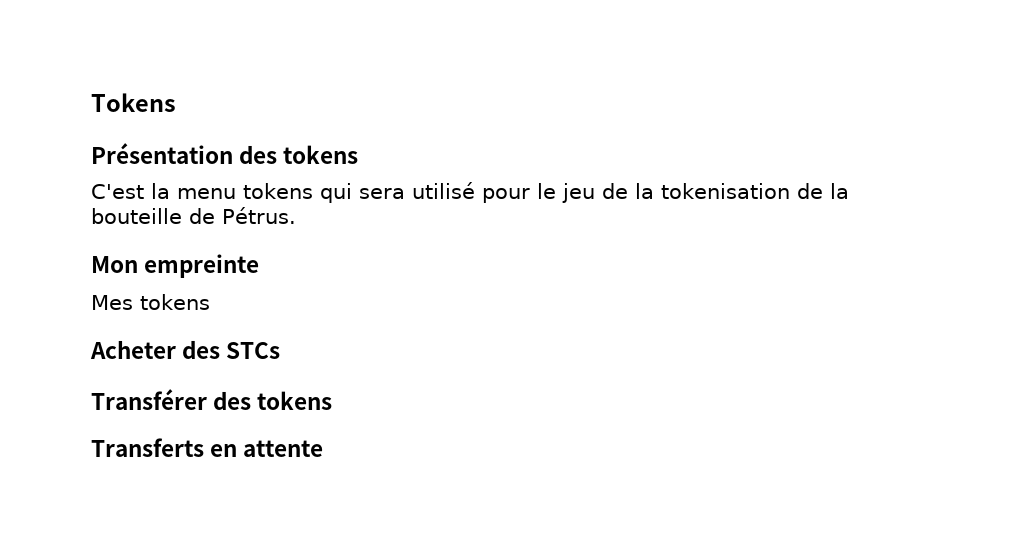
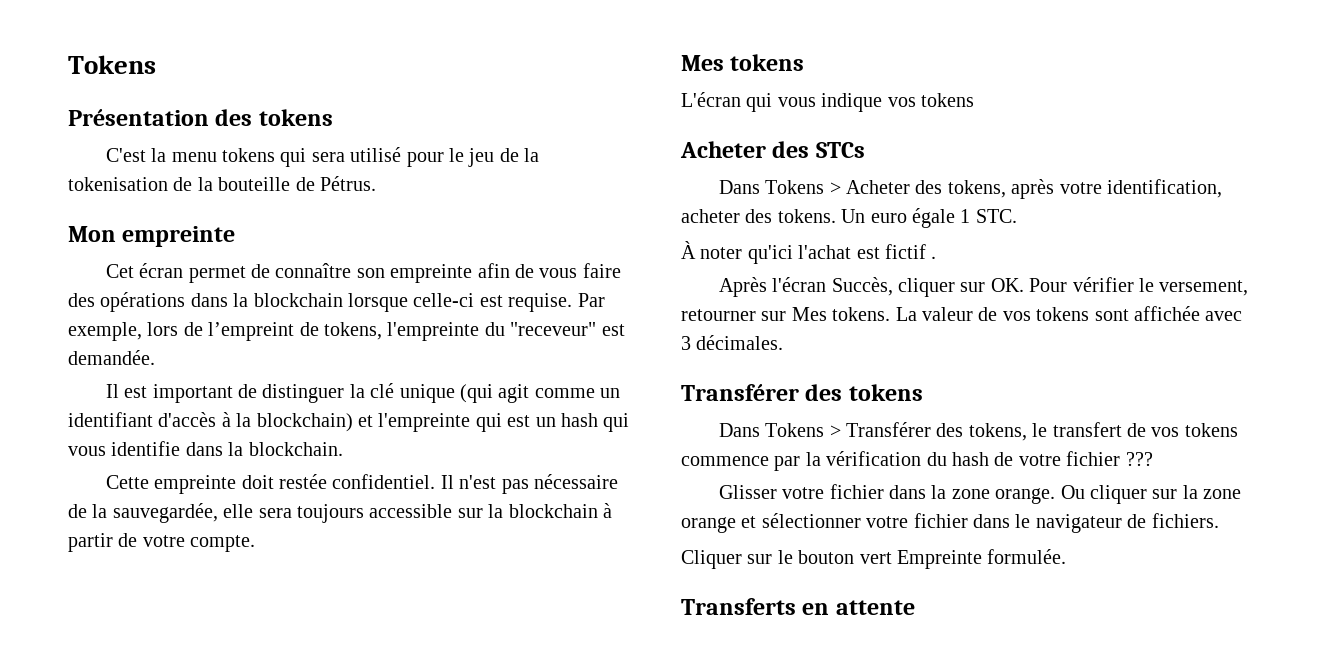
[91,294,210,310] [90,340,281,359] [91,389,333,410] Mes tokens // Acheter des STCs // Transférer des tokens -> [105,263,621,283] [68,292,605,312] [68,322,625,341] [68,350,155,365] [105,383,621,403] [68,412,630,432] [68,441,343,456] [105,474,618,494] [68,503,612,523] [68,533,256,552] [681,54,805,71] [681,92,974,112] [680,141,865,158] [718,179,1222,199] [681,208,1017,228] [681,241,937,264] [718,277,1249,297] [681,306,1243,321] [681,335,784,350] [681,384,923,401] [718,422,1238,441] [681,451,1153,471] [718,484,1242,504] [681,513,1219,533] [681,549,1067,569] Cet écran permet de connaître son empreinte afin de vous faire des opérations dans la blockchain lorsque celle-ci est requise. Par exemple, lors de l’empreint de tokens, l'empreinte du "receveur" est demandée. // Il est important de distinguer la clé unique (qui agit comme un identifiant d'accès à la blockchain) et l'empreinte qui est un hash qui vous identifie dans la blockchain. // Cette empreinte doit restée confidentiel. Il n'est pas nécessaire de la sauvegardée, elle sera toujours accessible sur la blockchain à partir de votre compte. // Mes tokens // L'écran qui vous indique vos tokens // Acheter des STCs // Dans Tokens > Acheter des tokens, après votre identification, acheter des tokens. Un euro égale 1 STC. // À noter qu'ici l'achat est fictif . // Après l'écran Succès, cliquer sur OK. Pour vérifier le versement, retourner sur Mes tokens. La valeur de vos tokens sont affichée avec 3 décimales. // Transférer des tokens // Dans Tokens > Transférer des tokens, le transfert de vos tokens commence par la vérification du hash de votre fichier ??? // Glisser votre fichier dans la zone orange. Ou cliquer sur la zone orange et sélectionner votre fichier dans le navigateur de fichiers. // Cliquer sur le bouton vert Empreinte formulée.

